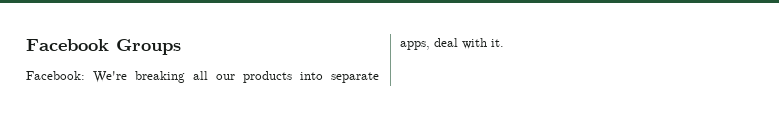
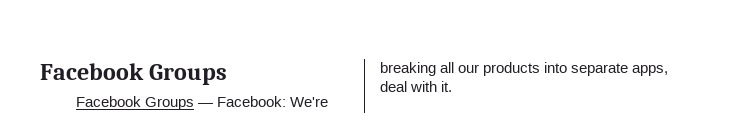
(181, 47) none -> [75,96,213,110] Facebook Groups —

